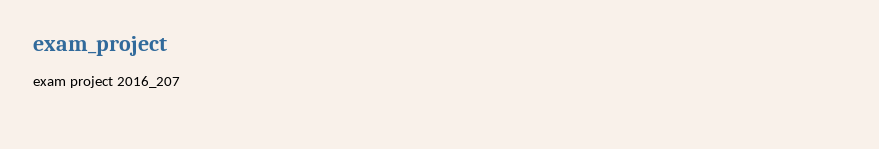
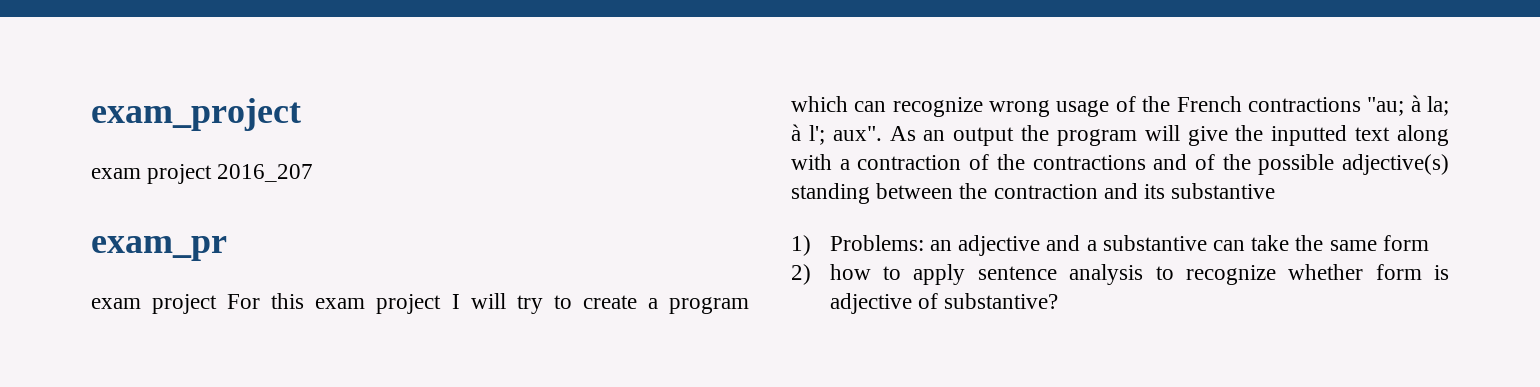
(180, 82) none -> [91,236,227,261] [91,293,749,314] [791,95,1449,117] [791,124,1449,146] [791,154,1449,175] [791,183,1276,204] [791,235,1429,256] [791,264,1449,285] [829,293,1059,314] // exam_pr // exam project For this exam project I will try to create a program which can recognize wrong usage of the French contractions "au; à la; à l'; aux". As an output the program will give the inputted text along with a contraction of the contractions and of the possible adjective(s) standing between the contraction and its substantive // 1) Problems: an adjective and a substantive can take the same form // 2) how to apply sentence analysis to recognize whether form is adjective of substantive?

